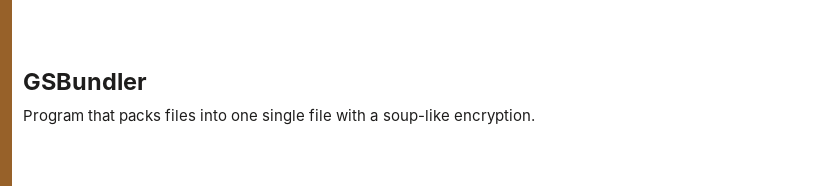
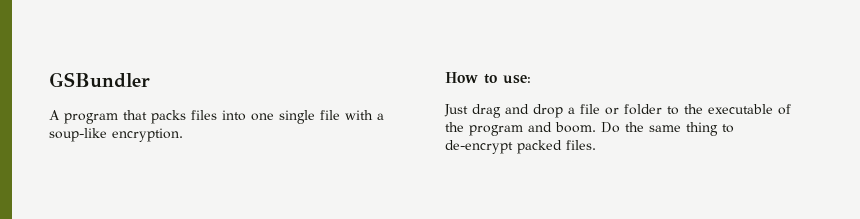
[23,110,84,125] Program -> [49,110,118,124] A program
(535, 116) none -> [445,72,531,84] [444,104,791,118] [445,122,734,136] [445,140,596,154] // How to use: // Just drag and drop a file or folder to the executable of the program and boom. Do the same thing to de-encrypt packed files.

